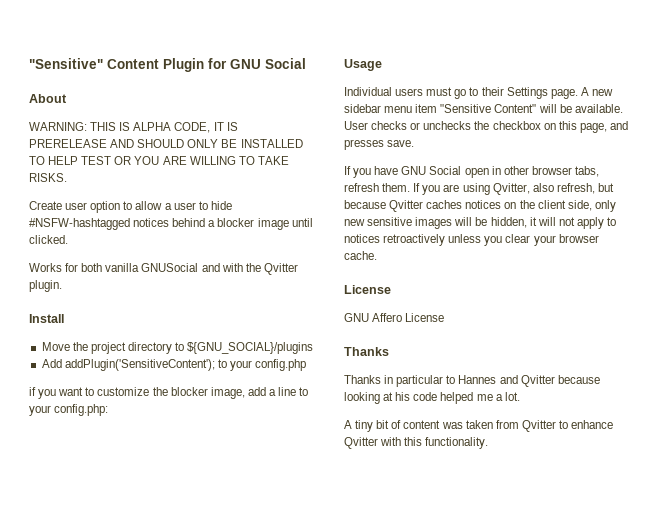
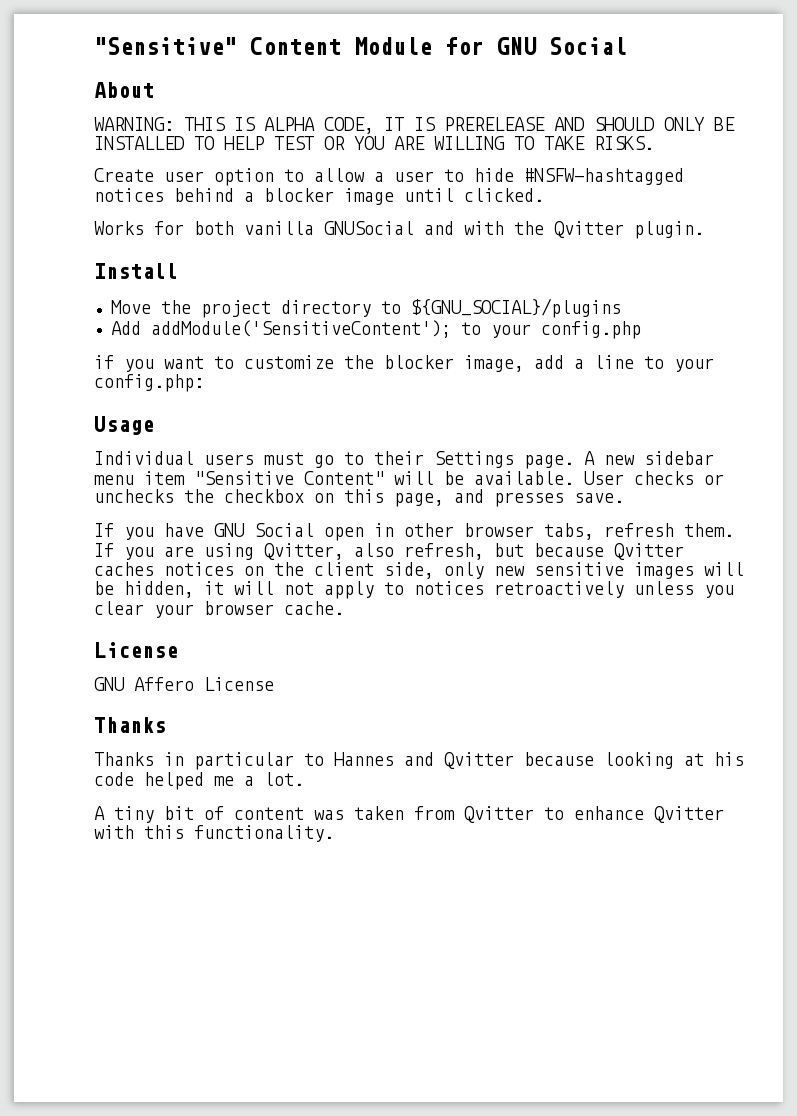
[163,58,204,72] Plugin -> [354,37,432,55] Module
[64,359,215,371] addPlugin('SensitiveContent'); -> [150,320,451,338] addModule('SensitiveContent');

